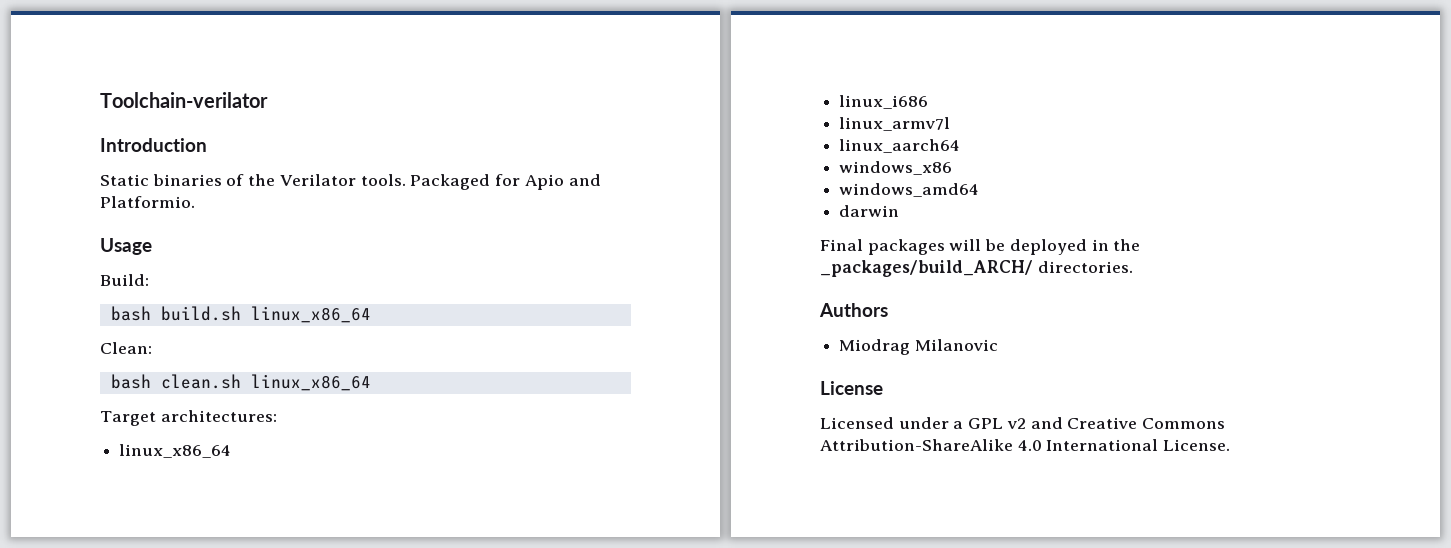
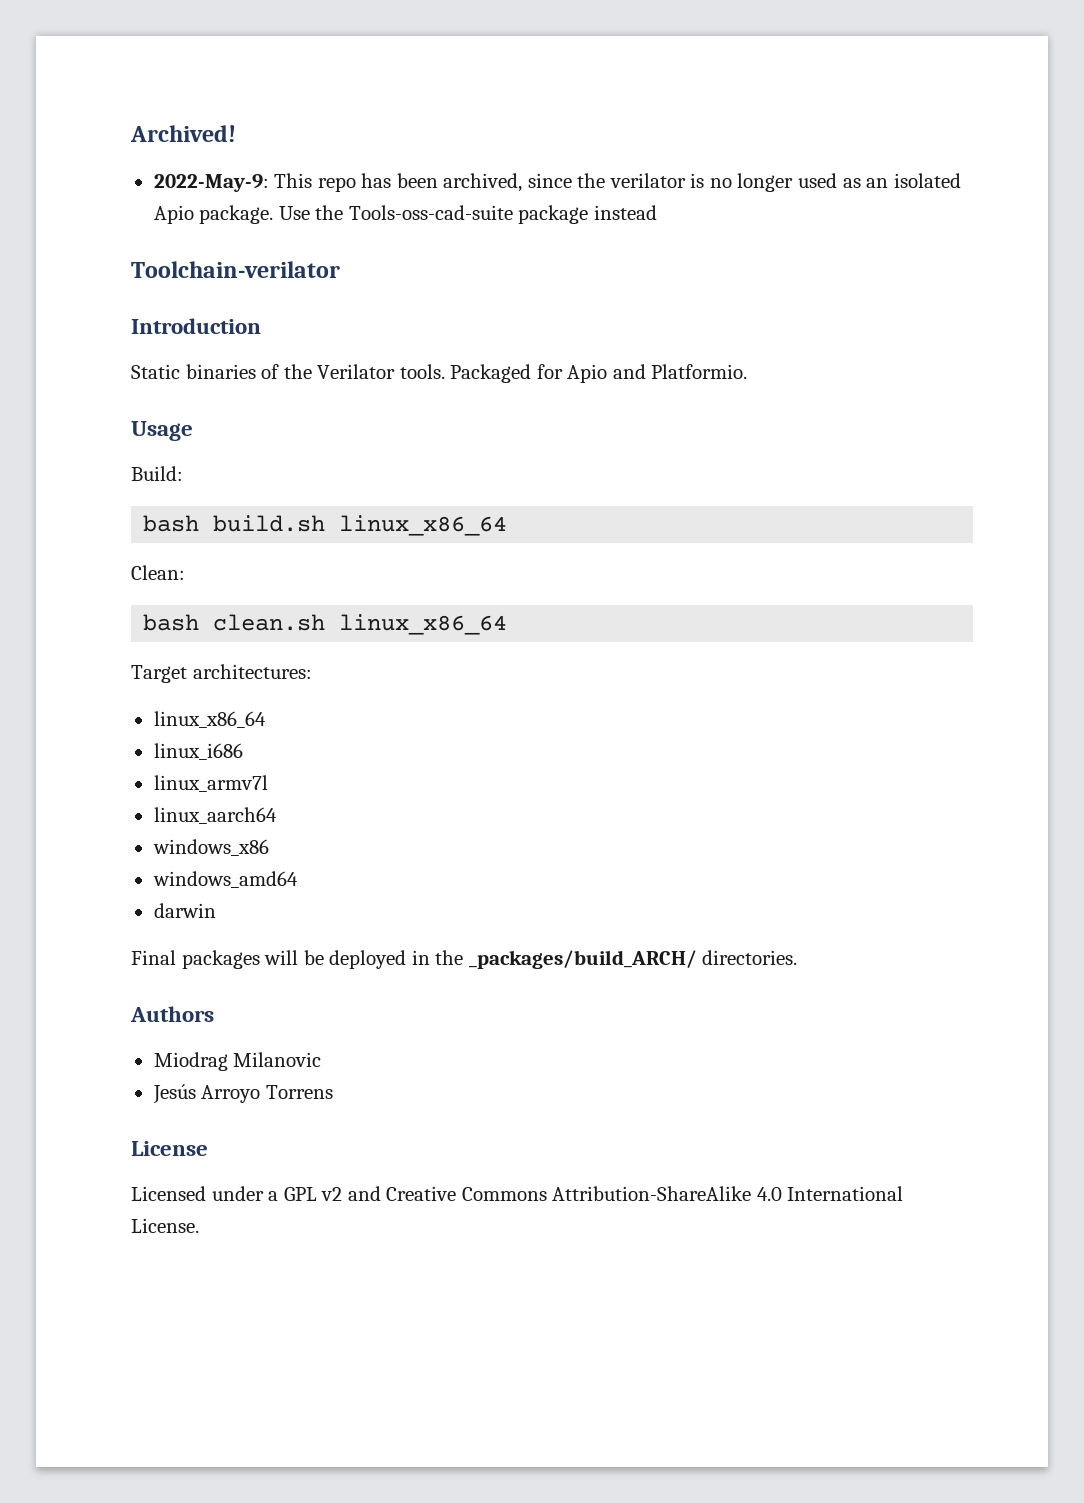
(100, 100) none -> [130,125,236,142] [153,173,961,192] [153,205,657,224] Archived! // 2022-May-9: This repo has been archived, since the verilator is no longer used as an isolated Apio package. Use the Tools-oss-cad-suite package instead //
(998, 345) none -> [152,1084,333,1104] // Jesús Arroyo Torrens

